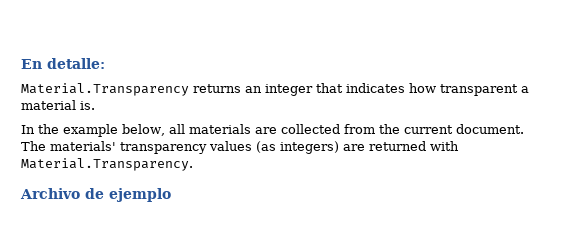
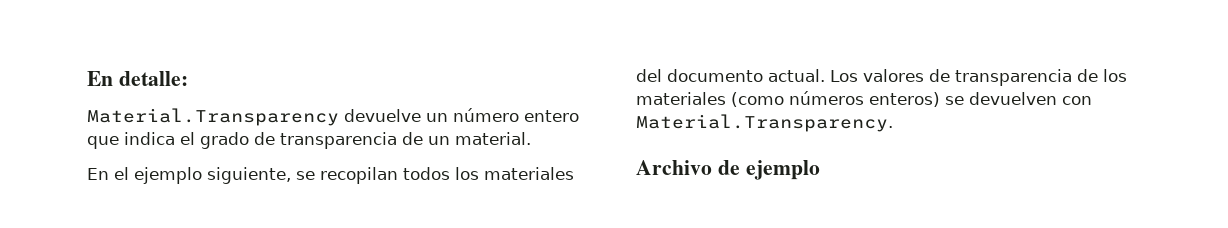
[193,83,529,96] [21,100,95,110] [21,124,524,137] [21,141,459,154] returns an integer that indicates how transparent a material is. // In the example below, all materials are collected from the current document. The materials' transparency values (as integers) are returned with -> [344,108,579,122] [87,132,531,149] [87,167,574,184] [636,69,1127,86] [636,91,1092,107] devuelve un número entero que indica el grado de transparencia de un material. // En el ejemplo siguiente, se recopilan todos los materiales del documento actual. Los valores de transparencia de los materiales (como números enteros) se devuelven con

